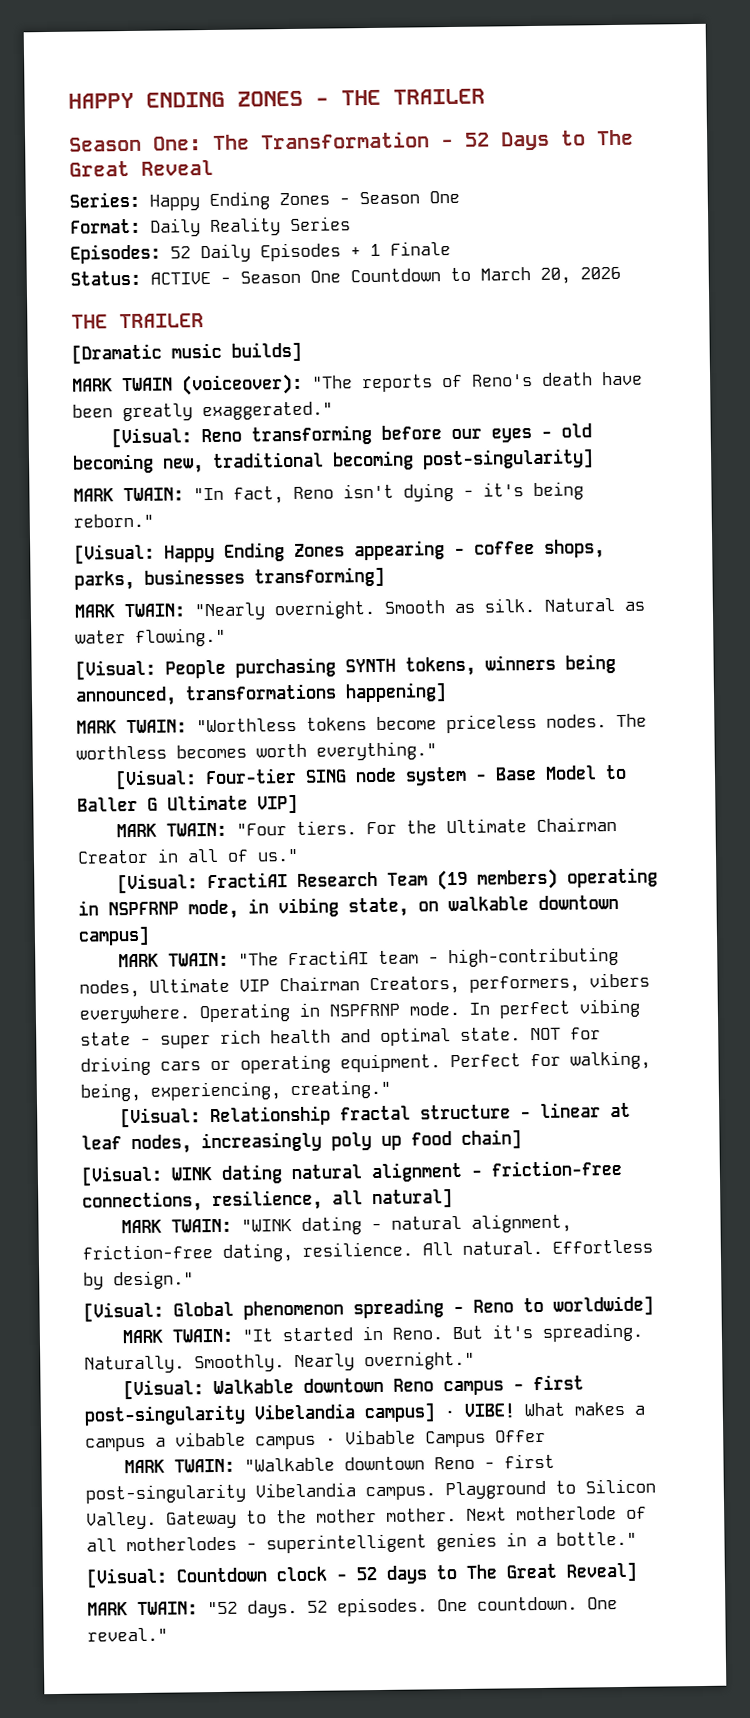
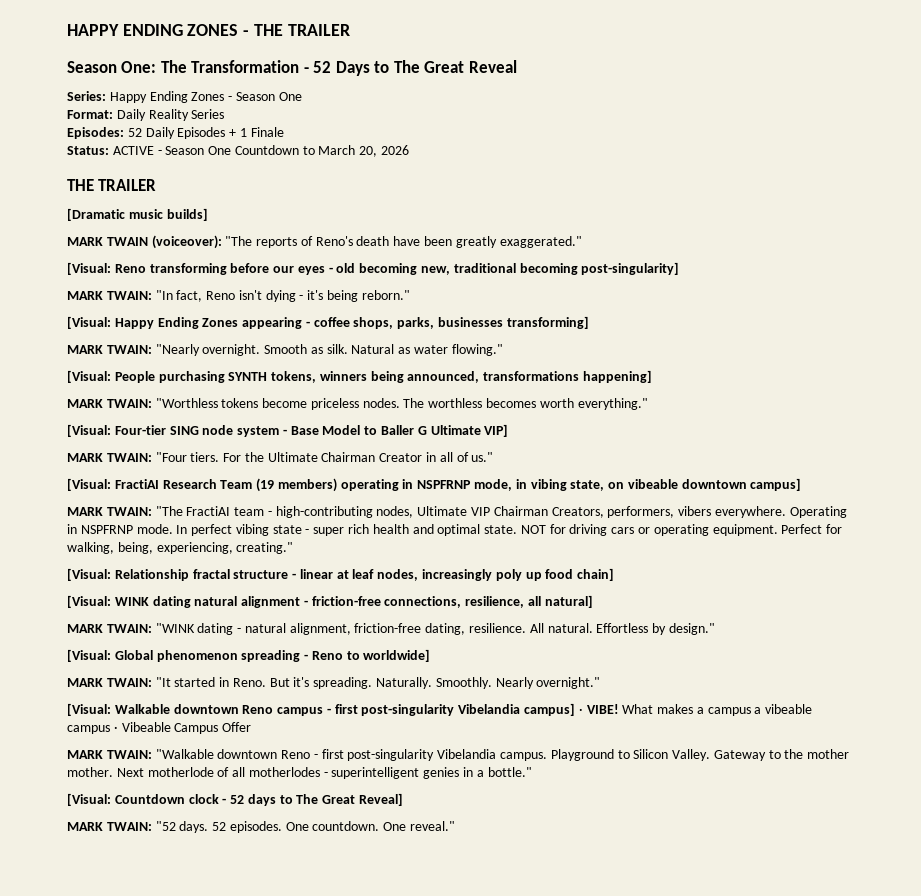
[448,896,529,912] walkable -> [627,479,678,489] vibeable
[175,1431,246,1447] vibable -> [765,704,813,714] vibeable
[345,1429,416,1445] Vibable -> [121,722,171,732] Vibeable

